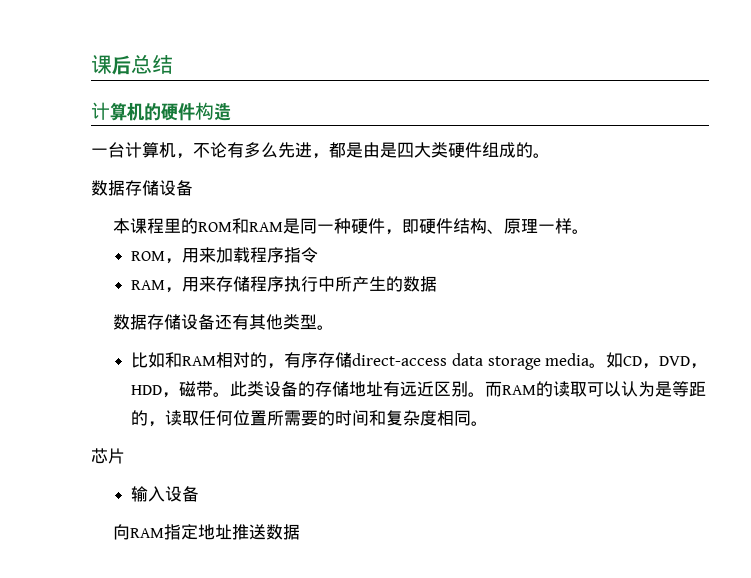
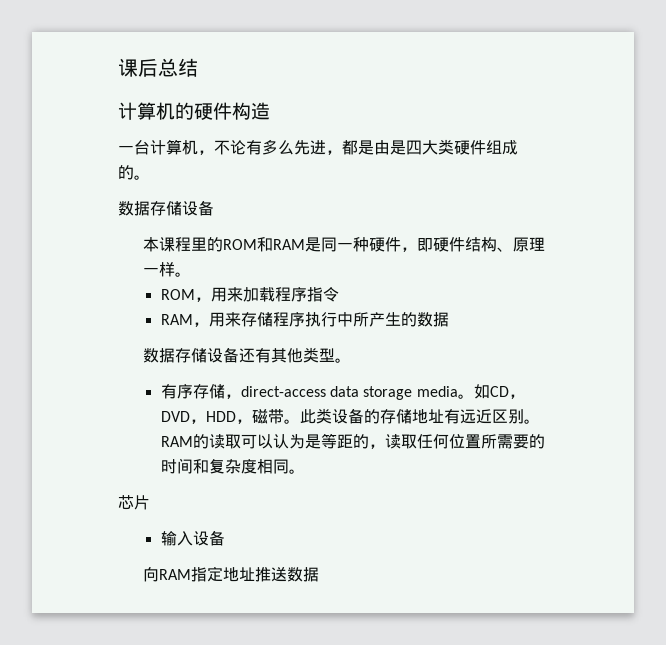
[131,352,285,369] 比如和RAM相对的， -> (351, 360) none
(353, 360) none -> [224,394,241,399] ，
[485,381,503,397] 而 -> (540, 421) none

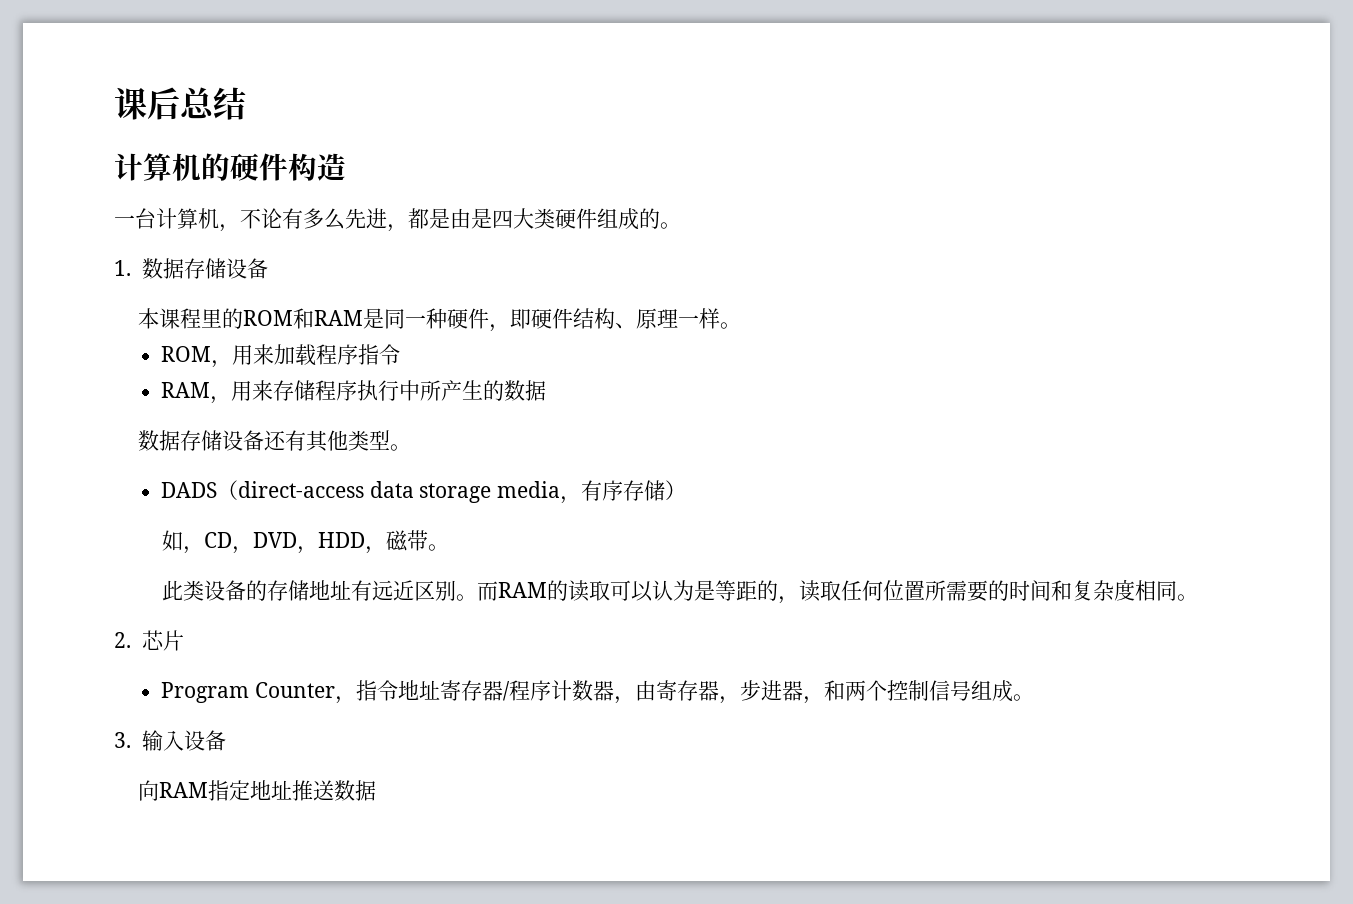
(150, 177) none -> [114,260,131,276] 1.
[160,384,490,400] 有序存储，direct-access data storage media。如 -> [161,480,687,504] [161,530,204,554] DADS（direct-access data storage media，有序存储） // 如，
(300, 421) none -> (449, 547) //
(540, 421) none -> [476,581,498,601] 而
(305, 471) none -> [114,632,131,648] 2.
(150, 502) none -> [161,680,1034,704] [114,732,131,748] Program Counter，指令地址寄存器/程序计数器，由寄存器，步进器，和两个控制信号组成。 // 3.

